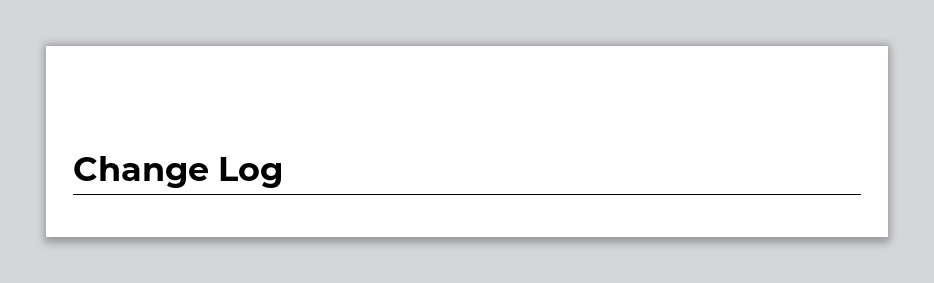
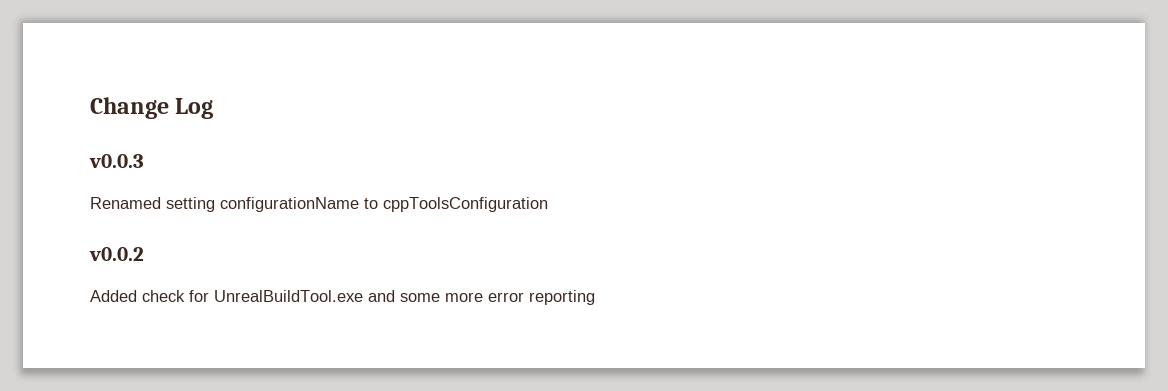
(284, 172) none -> [89,154,144,168] [90,197,548,212] [89,247,144,261] [90,290,595,305] // v0.0.3 // Renamed setting configurationName to cppToolsConfiguration // v0.0.2 // Added check for UnrealBuildTool.exe and some more error reporting

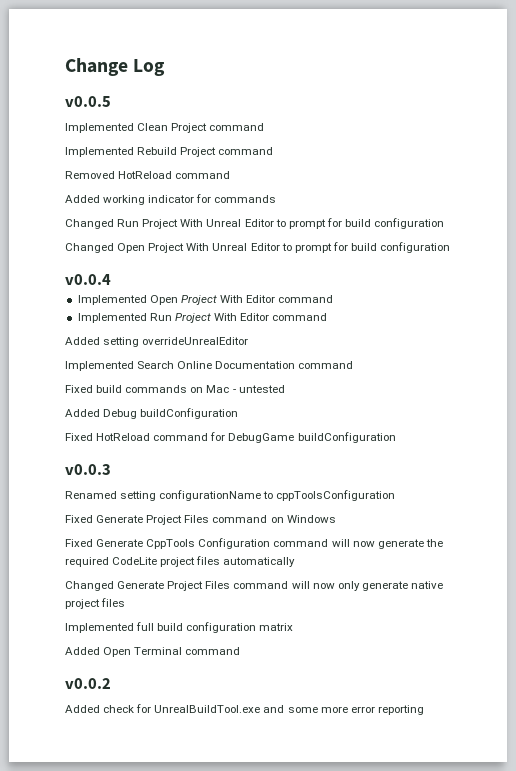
(214, 108) none -> [65,96,111,107] [65,123,265,133] [65,147,274,157] [65,171,231,179] [65,194,277,205] [65,218,445,229] [65,242,451,253] [65,274,111,285] [77,295,334,305] [77,313,328,323] [65,337,249,347] [65,361,354,371] [65,385,285,393] [65,408,239,419] [65,432,396,443] // v0.0.5 // Implemented Clean Project command // Implemented Rebuild Project command // Removed HotReload command // Added working indicator for commands // Changed Run Project With Unreal Editor to prompt for build configuration // Changed Open Project With Unreal Editor to prompt for build configuration // v0.0.4 // Implemented Open Project With Editor command // Implemented Run Project With Editor command // Added setting overrideUnrealEditor // Implemented Search Online Documentation command // Fixed build commands on Mac - untested // Added Debug buildConfiguration // Fixed HotReload command for DebugGame buildConfiguration
(548, 204) none -> [65,515,336,525] [65,538,443,549] [65,556,296,567] [65,581,443,591] [65,598,126,609] [65,622,294,633] [65,647,241,657] // Fixed Generate Project Files command on Windows // Fixed Generate CppTools Configuration command will now generate the required CodeLite project files automatically // Changed Generate Project Files command will now only generate native project files // Implemented full build configuration matrix // Added Open Terminal command

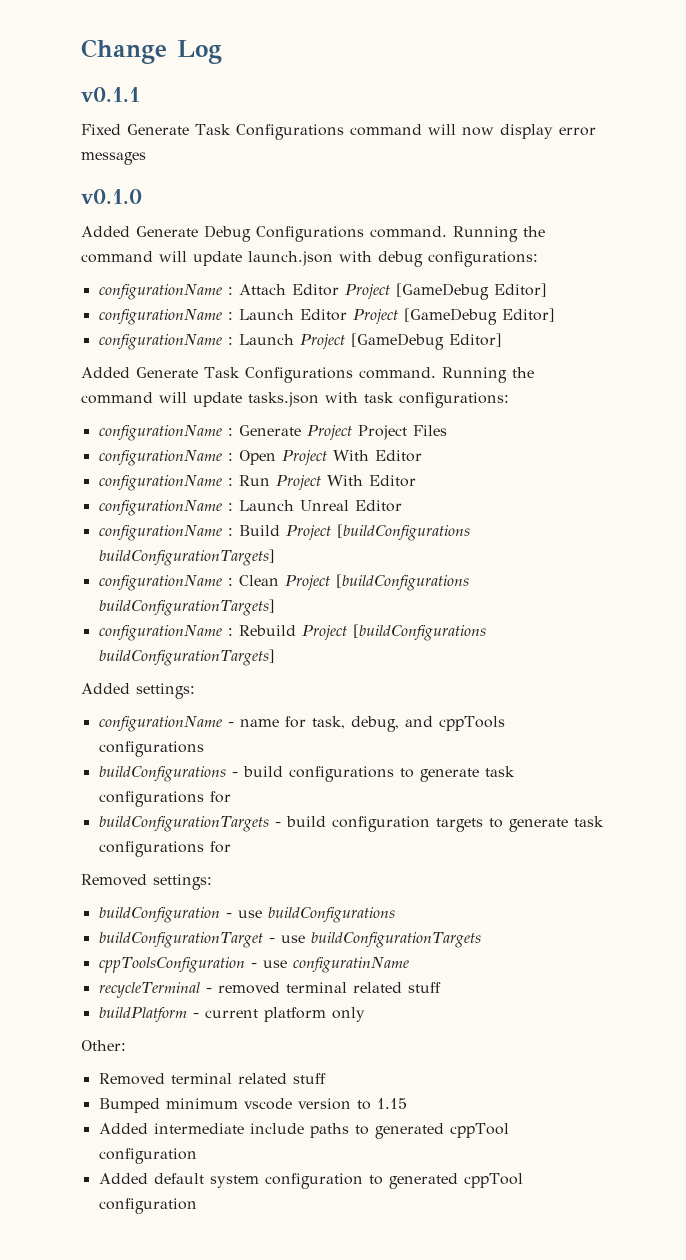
[65,96,111,107] [65,123,265,133] [65,147,274,157] [65,171,231,179] [65,194,277,205] [65,218,445,229] [65,242,451,253] [65,274,111,285] [77,295,147,305] v0.0.5 // Implemented Clean Project command // Implemented Rebuild Project command // Removed HotReload command // Added working indicator for commands // Changed Run Project With Unreal Editor to prompt for build configuration // Changed Open Project With Unreal Editor to prompt for build configuration // v0.0.4 // Implemented -> [81,87,140,102] [81,124,596,140] [81,152,146,165] [81,189,142,204] [81,225,545,242] [81,251,538,267] [98,283,547,300] [98,308,555,325] [98,333,502,350] [81,367,534,383] [81,392,509,408] [98,425,447,441] [98,450,233,466] v0.1.1 // Fixed Generate Task Configurations command will now display error messages // v0.1.0 // Added Generate Debug Configurations command. Running the command will update launch.json with debug configurations: // configurationName : Attach Editor Project [GameDebug Editor] // configurationName : Launch Editor Project [GameDebug Editor] // configurationName : Launch Project [GameDebug Editor] // Added Generate Task Configurations command. Running the command will update tasks.json with task configurations: // configurationName : Generate Project Project Files // configurationName :
[278,295,334,303] [77,313,147,323] command // Implemented -> [98,475,233,491] // configurationName :
[272,313,328,321] [65,337,249,347] [65,361,354,371] [65,385,285,393] [65,408,239,419] [65,432,396,443] [65,464,111,475] [65,490,396,501] [65,515,336,525] [65,538,443,549] [65,556,296,567] [65,581,443,591] [65,598,126,609] [65,622,294,633] [65,647,241,657] [65,678,111,689] [65,704,424,715] command // Added setting overrideUnrealEditor // Implemented Search Online Documentation command // Fixed build commands on Mac - untested // Added Debug buildConfiguration // Fixed HotReload command for DebugGame buildConfiguration // v0.0.3 // Renamed setting configurationName to cppToolsConfiguration // Fixed Generate Project Files command on Windows // Fixed Generate CppTools Configuration command will now generate the required CodeLite project files automatically // Changed Generate Project Files command will now only generate native project files // Implemented full build configuration matrix // Added Open Terminal command // v0.0.2 // Added check for UnrealBuildTool.exe and some more error reporting -> [98,500,402,516] [98,524,470,541] [98,549,275,566] [98,574,469,591] [98,599,275,616] [98,624,486,641] [98,649,275,666] [81,683,195,699] [98,716,505,732] [98,741,204,757] [98,766,515,782] [98,791,231,807] [98,816,604,832] [98,841,231,857] [81,874,212,890] [98,907,395,923] [98,932,481,948] [98,957,409,973] [98,982,441,998] [98,1007,365,1022] [81,1040,126,1051] [98,1073,326,1085] [98,1098,407,1113] [98,1123,509,1139] [98,1148,197,1164] [98,1173,523,1189] [98,1198,197,1214] // configurationName : Launch Unreal Editor // configurationName : Build Project [buildConfigurations buildConfigurationTargets] // configurationName : Clean Project [buildConfigurations buildConfigurationTargets] // configurationName : Rebuild Project [buildConfigurations buildConfigurationTargets] // Added settings: // configurationName - name for task, debug, and cppTools configurations // buildConfigurations - build configurations to generate task configurations for // buildConfigurationTargets - build configuration targets to generate task configurations for // Removed settings: // buildConfiguration - use buildConfigurations // buildConfigurationTarget - use buildConfigurationTargets // cppToolsConfiguration - use configuratinName // recycleTerminal - removed terminal related stuff // buildPlatform - current platform only // Other: // Removed terminal related stuff // Bumped minimum vscode version to 1.15 // Added intermediate include paths to generated cppTool configuration // Added default system configuration to generated cppTool configuration

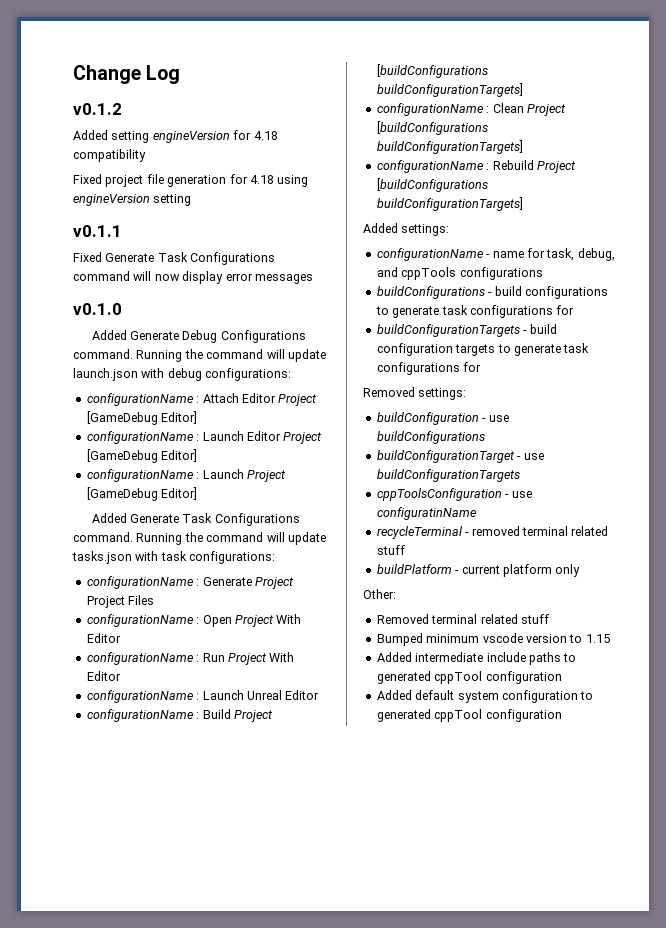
(222, 52) none -> [73,103,122,115] [73,130,278,143] [73,149,146,162] [73,174,309,187] [73,194,192,206] // v0.1.2 // Added setting engineVersion for 4.18 compatibility // Fixed project file generation for 4.18 using engineVersion setting

